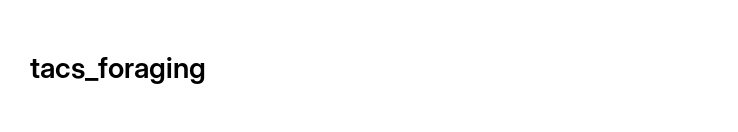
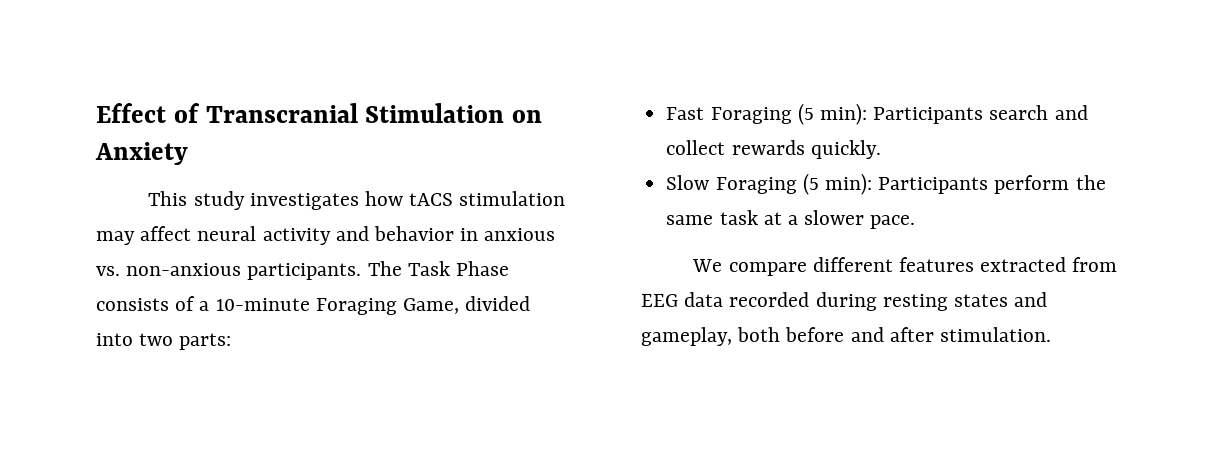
[30,57,206,84] tacs_foraging -> [96,103,543,123] [95,142,188,165] [148,191,566,210] [96,226,556,245] [96,261,510,280] [96,296,531,315] [96,333,232,350] [666,103,1088,125] [666,140,881,159] [666,173,1106,195] [666,210,916,229] [692,257,1118,276] [641,292,1048,311] [641,327,1052,346] Effect of Transcranial Stimulation on Anxiety // This study investigates how tACS stimulation may affect neural activity and behavior in anxious vs. non-anxious participants. The Task Phase consists of a 10-minute Foraging Game, divided into two parts: // Fast Foraging (5 min): Participants search and collect rewards quickly. // Slow Foraging (5 min): Participants perform the same task at a slower pace. // We compare different features extracted from EEG data recorded during resting states and gameplay, both before and after stimulation.

